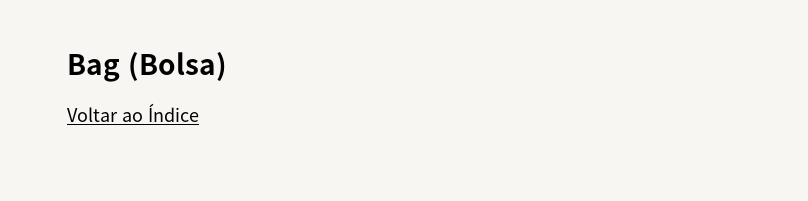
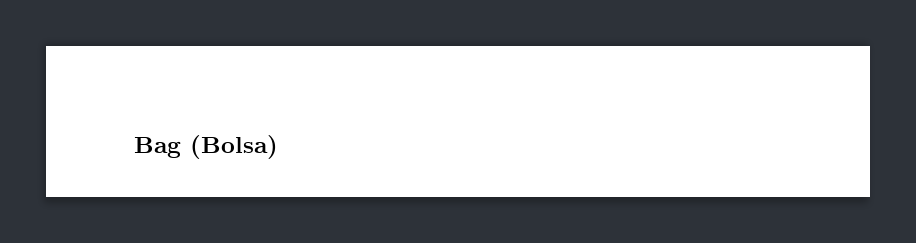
[67,103,199,122] // Voltar ao Índice -> (278, 147) none

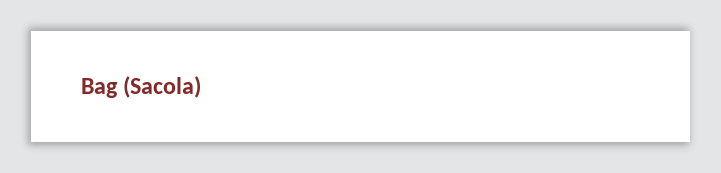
[190,135,278,159] (Bolsa) -> [123,76,202,98] (Sacola)

